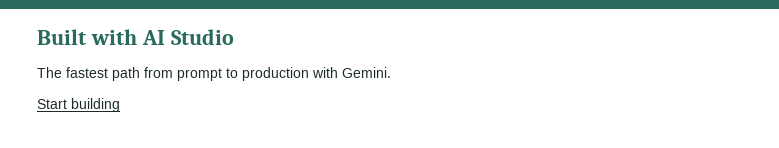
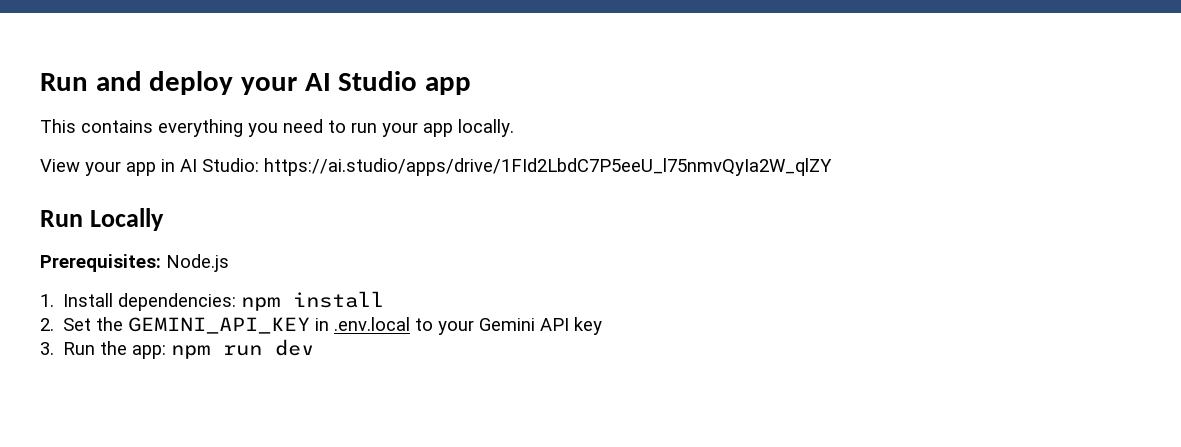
[37,29,234,45] [37,67,391,81] [37,98,120,112] Built with AI Studio // The fastest path from prompt to production with Gemini. // Start building -> [40,71,472,95] [40,119,514,137] [40,158,832,176] [40,208,164,231] [40,254,229,272] [40,291,385,311] [40,317,603,335] [40,339,315,359] Run and deploy your AI Studio app // This contains everything you need to run your app locally. // View your app in AI Studio: https://ai.studio/apps/drive/1FId2LbdC7P5eeU_l75nmvQyIa2W_qlZY // Run Locally // Prerequisites: Node.js // 1. Install dependencies: npm install // 2. Set the GEMINI_API_KEY in .env.local to your Gemini API key // 3. Run the app: npm run dev

